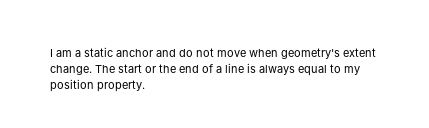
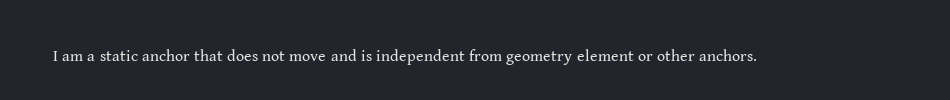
[156,48,376,59] [50,63,360,76] [50,79,145,92] and do not move when geometry's extent change. The start or the end of a line is always equal to my position property. -> [193,49,758,65] that does not move and is independent from geometry element or other anchors.

